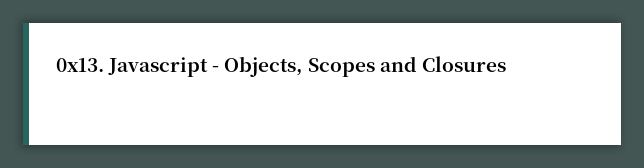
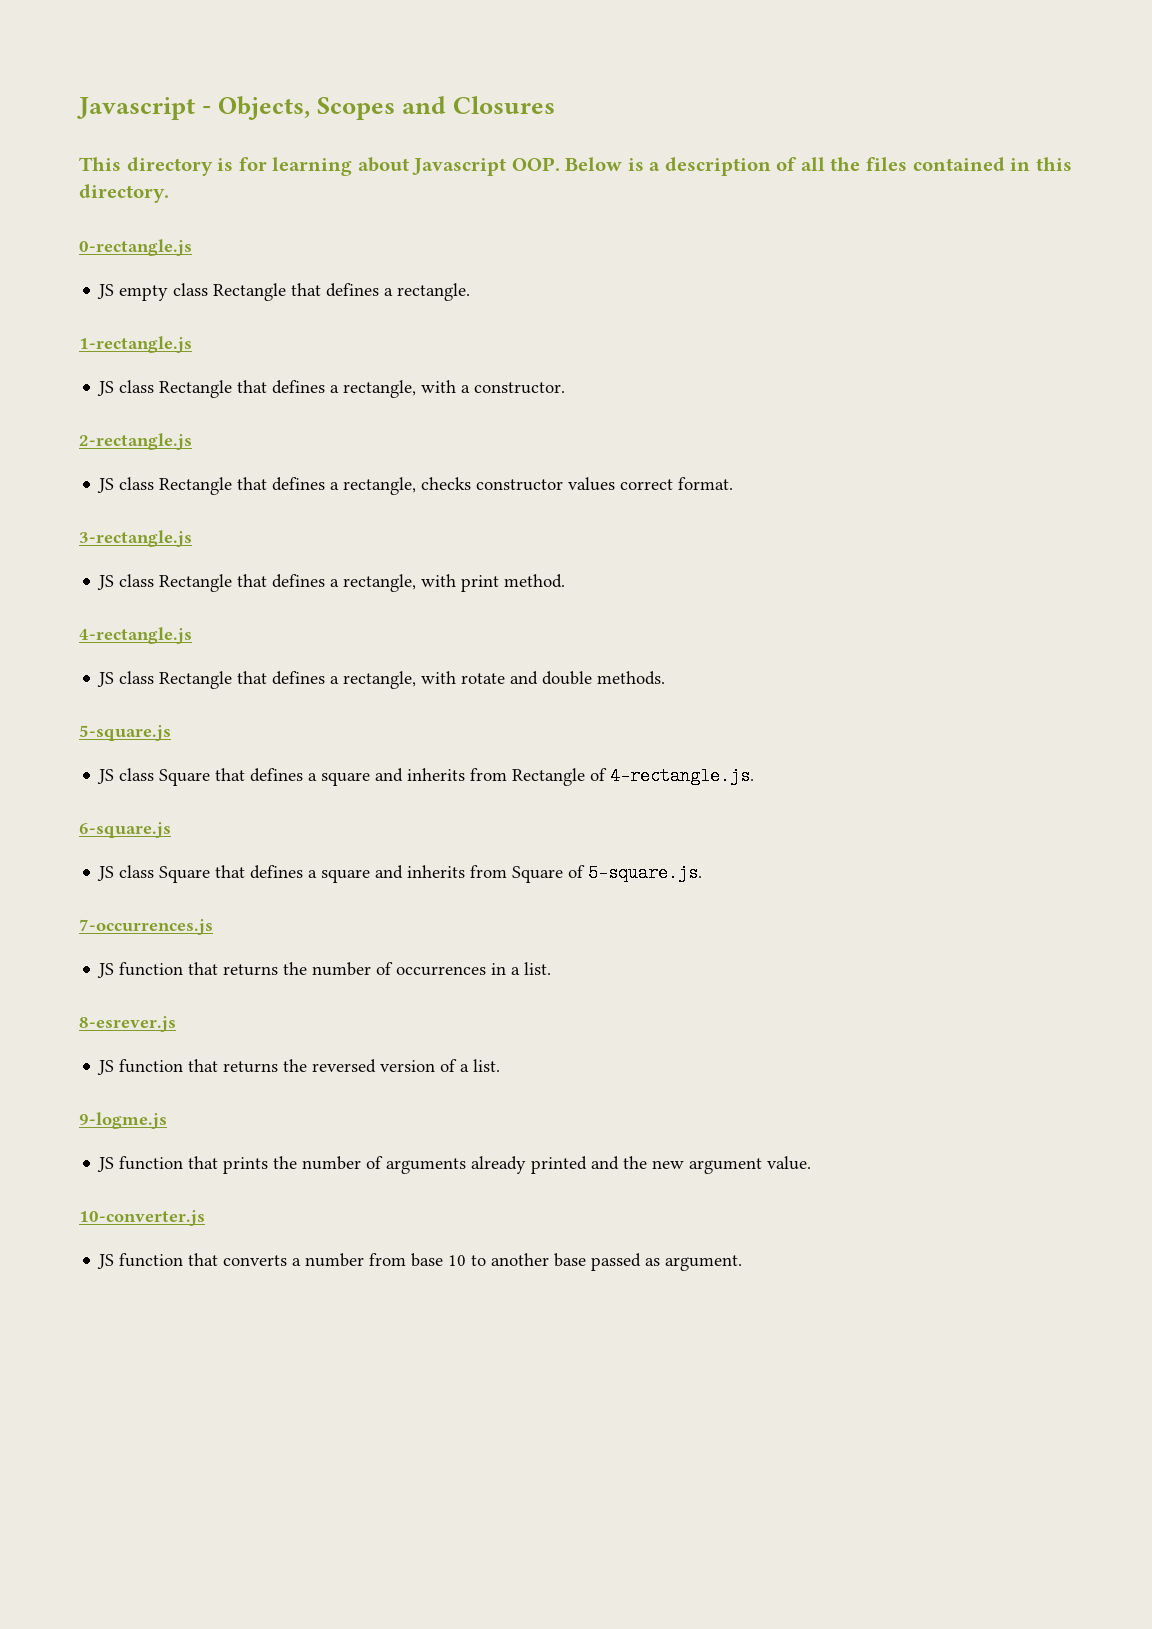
[56,58,104,72] 0x13. -> (77, 108) none
(506, 64) none -> [79,157,1072,176] [79,184,169,203] [79,239,192,256] [97,283,471,301] [79,336,192,353] [97,380,566,398] [79,433,192,450] [97,477,734,495] [79,530,192,547] [97,574,566,592] [79,627,192,644] [97,671,666,689] [79,725,171,741] [97,767,755,786] [79,822,171,838] [97,864,703,883] [79,919,213,935] [97,962,552,978] [79,1016,176,1032] [97,1059,501,1075] [79,1112,167,1129] [97,1156,812,1174] [79,1210,205,1226] [97,1253,743,1271] // This directory is for learning about Javascript OOP. Below is a description of all the files contained in this directory. // 0-rectangle.js // JS empty class Rectangle that defines a rectangle. // 1-rectangle.js // JS class Rectangle that defines a rectangle, with a constructor. // 2-rectangle.js // JS class Rectangle that defines a rectangle, checks constructor values correct format. // 3-rectangle.js // JS class Rectangle that defines a rectangle, with print method. // 4-rectangle.js // JS class Rectangle that defines a rectangle, with rotate and double methods. // 5-square.js // JS class Square that defines a square and inherits from Rectangle of 4-rectangle.js. // 6-square.js // JS class Square that defines a square and inherits from Square of 5-square.js. // 7-occurrences.js // JS function that returns the number of occurrences in a list. // 8-esrever.js // JS function that returns the reversed version of a list. // 9-logme.js // JS function that prints the number of arguments already printed and the new argument value. // 10-converter.js // JS function that converts a number from base 10 to another base passed as argument.

